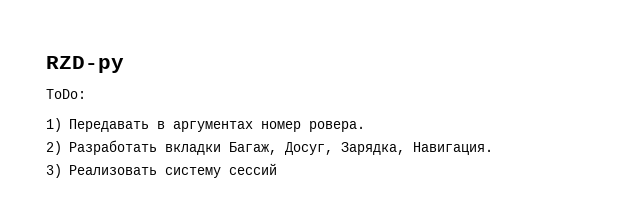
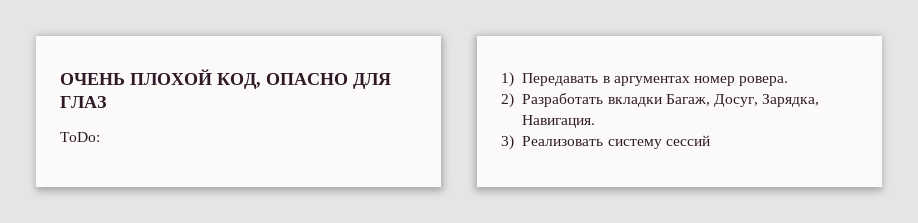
[46,56,124,73] RZD-py -> [60,69,391,89] [60,96,107,108] ОЧЕНЬ ПЛОХОЙ КОД, ОПАСНО ДЛЯ ГЛАЗ

